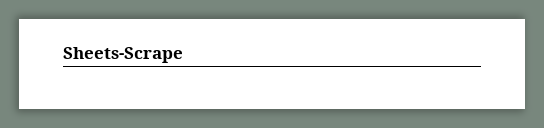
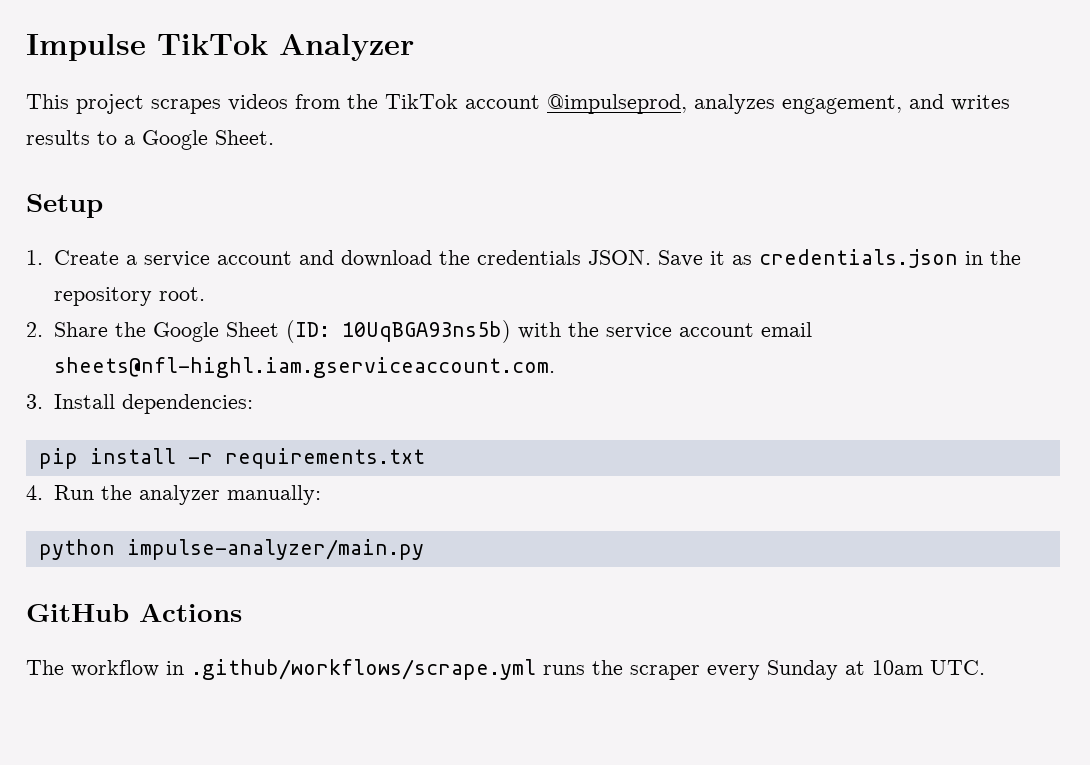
[63,47,183,63] Sheets-Scrape -> [26,34,414,61] [26,94,1010,114] [26,130,274,150] [26,194,103,218] [26,249,1021,268] [53,287,205,306] [26,320,812,343] [53,357,555,378] [26,394,253,414] [38,448,425,469] [26,485,321,505] [38,539,424,560] [26,603,242,622] [26,659,985,680] Impulse TikTok Analyzer // This project scrapes videos from the TikTok account @impulseprod, analyzes engagement, and writes results to a Google Sheet. // Setup // 1. Create a service account and download the credentials JSON. Save it as credentials.json in the repository root. // 2. Share the Google Sheet (ID: 10UqBGA93ns5b) with the service account email sheets@nfl-highl.iam.gserviceaccount.com. // 3. Install dependencies: // pip install -r requirements.txt // 4. Run the analyzer manually: // python impulse-analyzer/main.py // GitHub Actions // The workflow in .github/workflows/scrape.yml runs the scraper every Sunday at 10am UTC.

